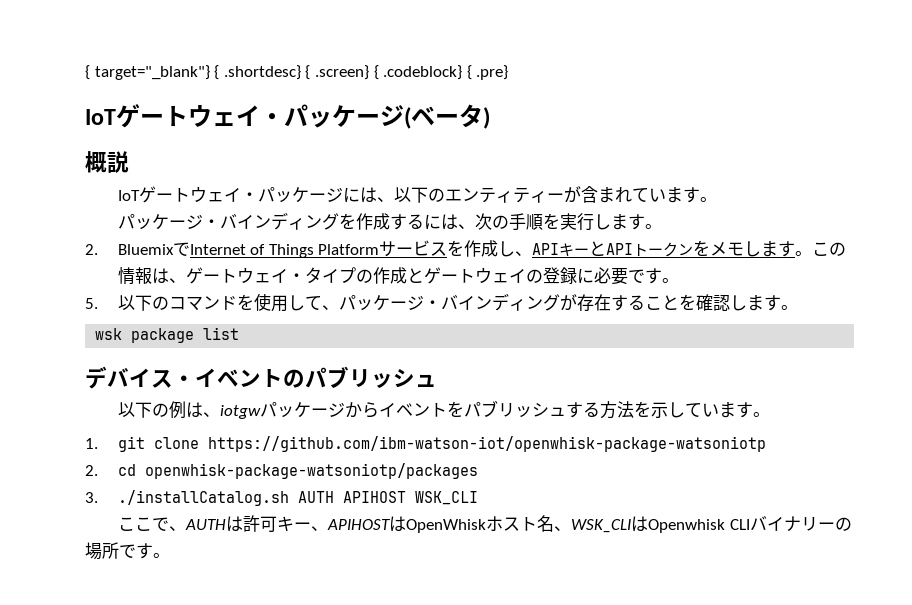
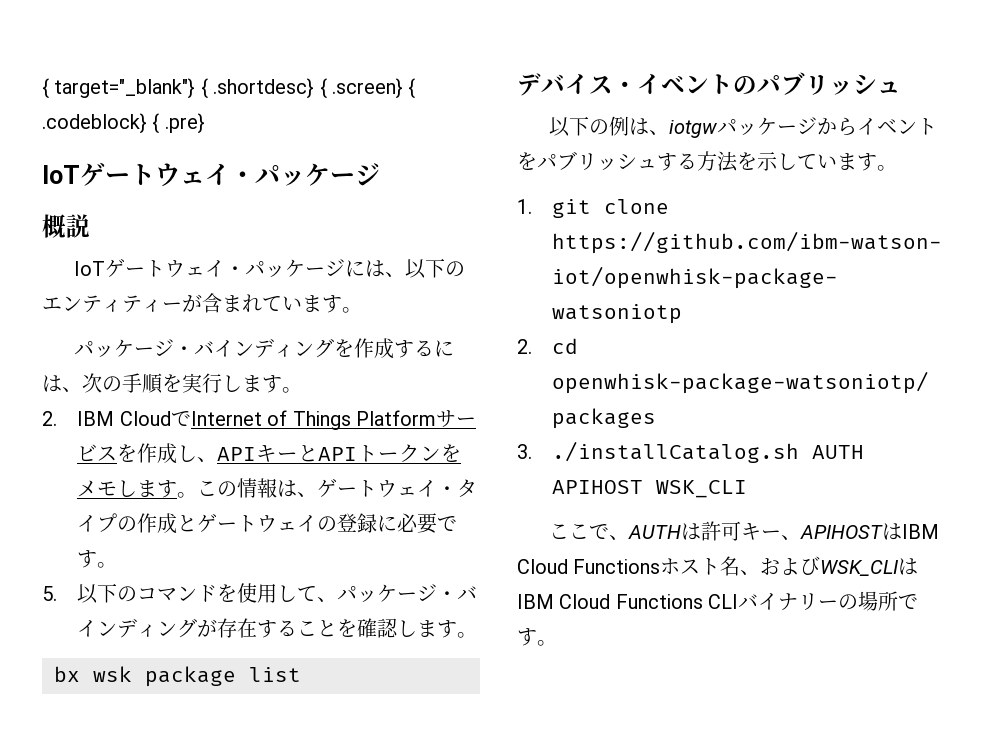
[404,104,490,129] (ベータ) -> (380, 174) none
[117,244,174,255] Bluemix -> [77,411,171,426] IBM Cloud
(798, 307) none -> [54,666,80,682] bx
[405,515,725,533] OpenWhiskホスト名、WSK_CLIはOpenwhisk -> [902,524,940,539] [517,556,919,576] [517,594,703,609] IBM Cloud Functionsホスト名、およびWSK_CLIはIBM Cloud Functions

